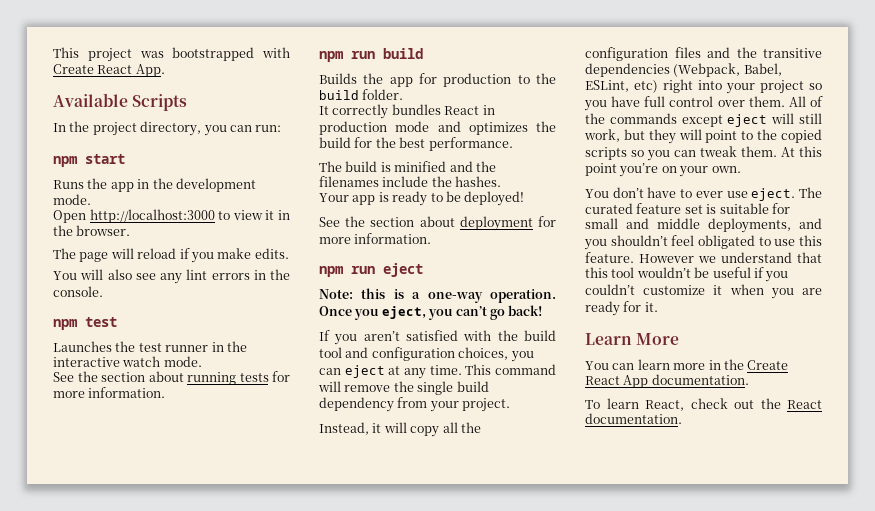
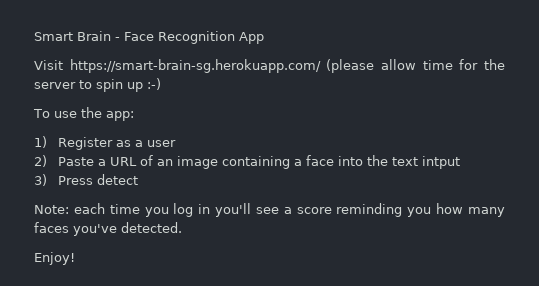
[53,47,290,62] [53,64,165,77] [53,93,188,111] [53,121,282,136] [53,154,125,167] [53,178,256,192] [53,194,91,205] [53,209,290,223] [53,225,131,236] [53,248,289,263] [53,269,290,284] [53,286,103,297] [53,317,117,330] [53,341,247,352] [53,356,202,367] [53,371,290,385] [53,387,166,398] [319,48,423,62] [319,73,556,87] [319,89,404,100] [319,104,495,119] [319,121,556,135] [319,137,513,151] [319,161,496,172] [319,176,502,187] [319,191,525,206] [319,216,556,231] [319,233,432,244] [319,263,423,277] [319,288,556,303] [319,305,543,320] [319,330,556,345] [319,347,534,362] [319,364,556,379] [318,381,489,395] [319,397,511,412] [319,422,481,437] [585,47,822,61] [585,63,782,77] [585,79,822,94] [584,96,823,111] [585,113,822,127] [584,129,822,144] [585,146,822,161] [585,163,741,177] [585,187,822,201] [585,203,790,214] [585,218,822,233] [584,235,822,250] [585,252,822,263] [585,267,789,282] [585,284,822,299] [585,301,658,316] [585,333,680,345] [585,359,789,370] [585,374,749,388] [585,398,822,411] [585,413,682,424] This project was bootstrapped with Create React App. // Available Scripts // In the project directory, you can run: // npm start // Runs the app in the development mode. // Open http://localhost:3000 to view it in the browser. // The page will reload if you make edits. // You will also see any lint errors in the console. // npm test // Launches the test runner in the interactive watch mode. // See the section about running tests for more information. // npm run build // Builds the app for production to the build folder. // It correctly bundles React in production mode and optimizes the build for the best performance. // The build is minified and the filenames include the hashes. // Your app is ready to be deployed! // See the section about deployment for more information. // npm run eject // Note: this is a one-way operation. Once you eject, you can’t go back! // If you aren’t satisfied with the build tool and configuration choices, you can eject at any time. This command will remove the single build dependency from your project. // Instead, it will copy all the configuration files and the transitive dependencies (Webpack, Babel, ESLint, etc) right into your project so you have full control over them. All of the commands except eject will still work, but they will point to the copied scripts so you can tweak them. At this point you’re on your own. // You don’t have to ever use eject. The curated feature set is suitable for small and middle deployments, and you shouldn’t feel obligated to use this feature. However we understand that this tool wouldn’t be useful if you couldn’t customize it when you are ready for it. // Learn More // You can learn more in the Create React App documentation. // To learn React, check out the React documentation. -> [34,31,264,44] [34,59,506,73] [34,78,161,92] [33,107,134,121] [34,136,176,150] [34,155,460,169] [34,174,138,186] [34,203,506,217] [34,222,182,236] [34,252,75,265] Smart Brain - Face Recognition App // Visit https://smart-brain-sg.herokuapp.com/ (please allow time for the server to spin up :-) // To use the app: // 1) Register as a user // 2) Paste a URL of an image containing a face into the text intput // 3) Press detect // Note: each time you log in you'll see a score reminding you how many faces you've detected. // Enjoy!

